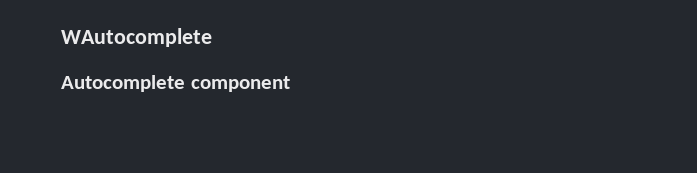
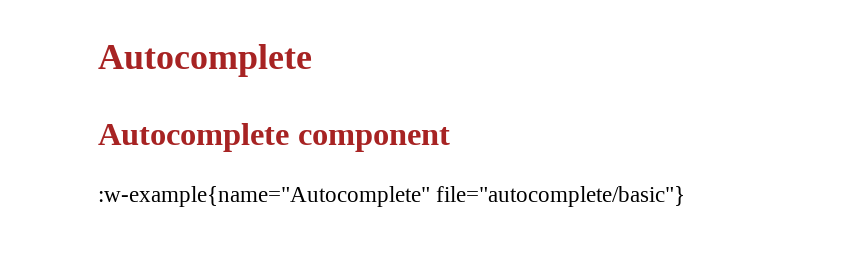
[61,28,212,47] WAutocomplete -> [98,44,312,77] Autocomplete
(290, 84) none -> [98,186,686,207] // :w-example{name="Autocomplete" file="autocomplete/basic"}

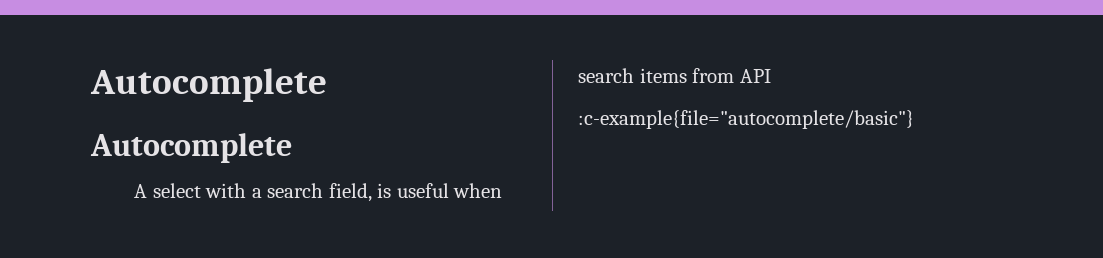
[297,127,450,152] [98,186,686,207] component // :w-example{name="Autocomplete" file="autocomplete/basic"} -> [134,183,503,202] [578,68,771,83] [578,110,914,129] // A select with a search field, is useful when search items from API // :c-example{file="autocomplete/basic"}

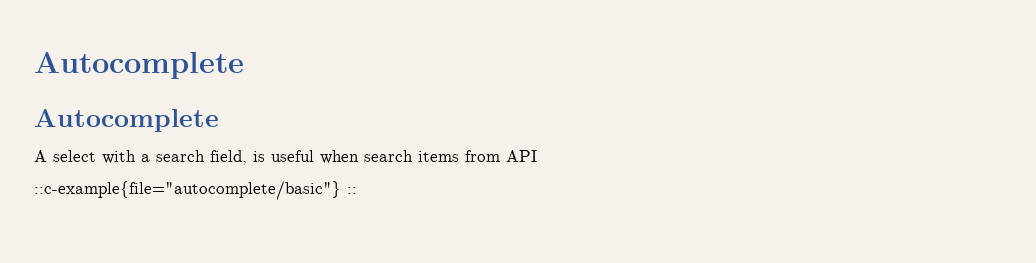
[578,110,914,129] :c-example{file="autocomplete/basic"} -> [34,181,357,200] ::c-example{file="autocomplete/basic"} ::

